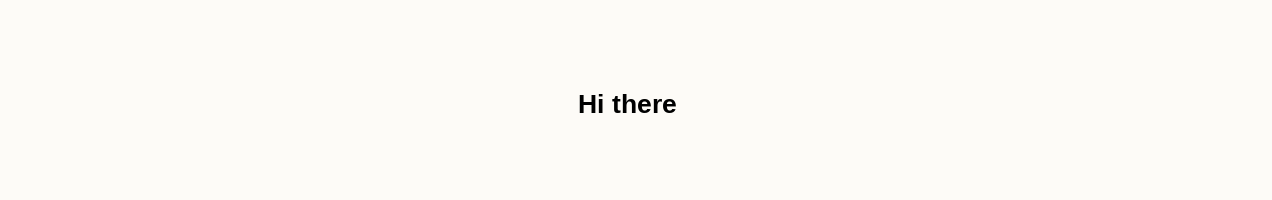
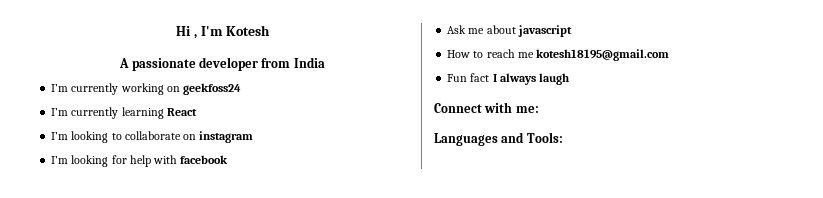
[611,94,677,113] there -> [194,25,270,39] [119,57,325,71] [51,83,242,95] [51,107,197,119] [51,131,254,143] [51,155,229,167] [447,25,572,37] [447,49,670,61] [447,73,570,85] [434,102,539,113] [434,132,563,146] , I'm Kotesh // A passionate developer from India // I’m currently working on geekfoss24 // I’m currently learning React // I’m looking to collaborate on instagram // I’m looking for help with facebook // Ask me about javascript // How to reach me kotesh18195@gmail.com // Fun fact I always laugh // Connect with me: // Languages and Tools:

